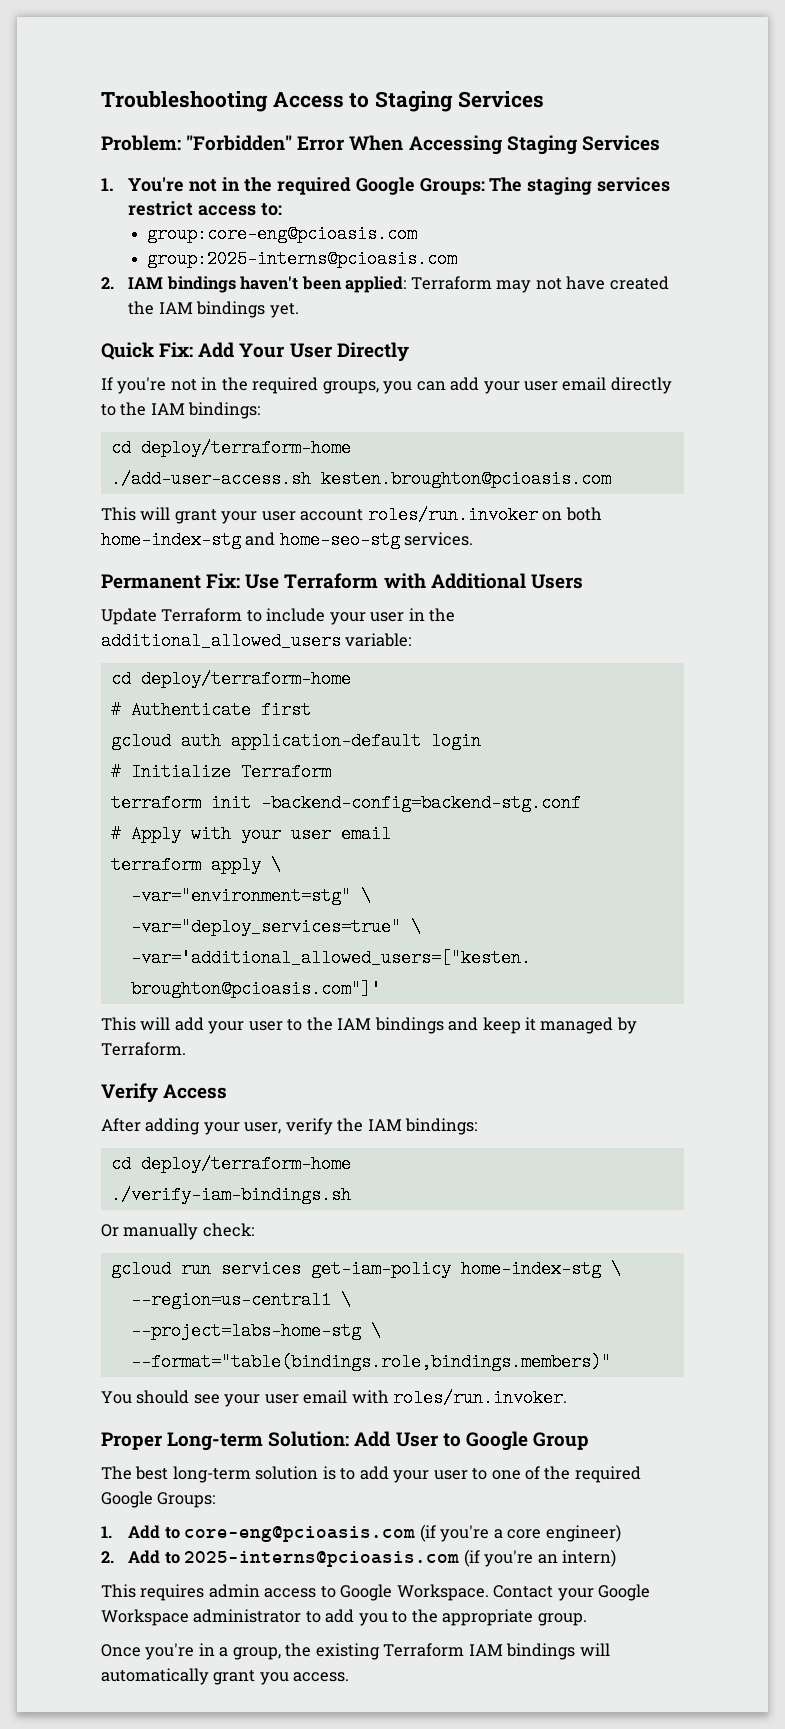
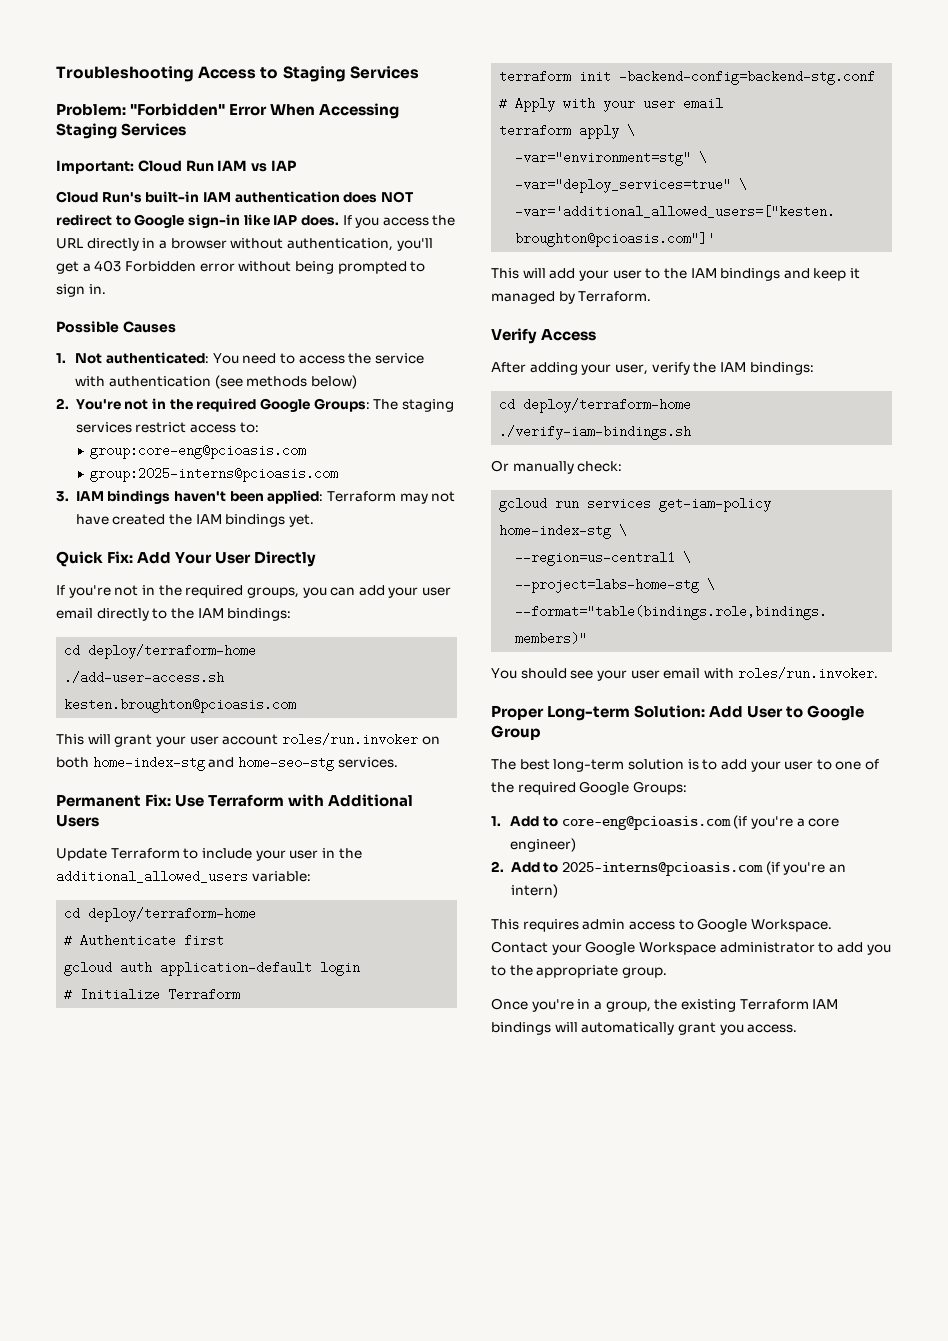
[101,178,114,191] 1. -> [56,160,297,174] [56,191,414,203] [56,214,456,228] [56,238,433,251] [56,260,426,274] [56,284,106,297] [56,321,176,333] [56,352,424,364] [75,375,357,389] [56,398,69,409] Important: Cloud Run IAM vs IAP // Cloud Run's built-in IAM authentication does NOT redirect to Google sign-in like IAP does. If you access the URL directly in a browser without authentication, you'll get a 403 Forbidden error without being prompted to sign in. // Possible Causes // 1. Not authenticated: You need to access the service with authentication (see methods below) // 2.
[101,277,114,289] 2. -> [56,491,69,502] 3.

